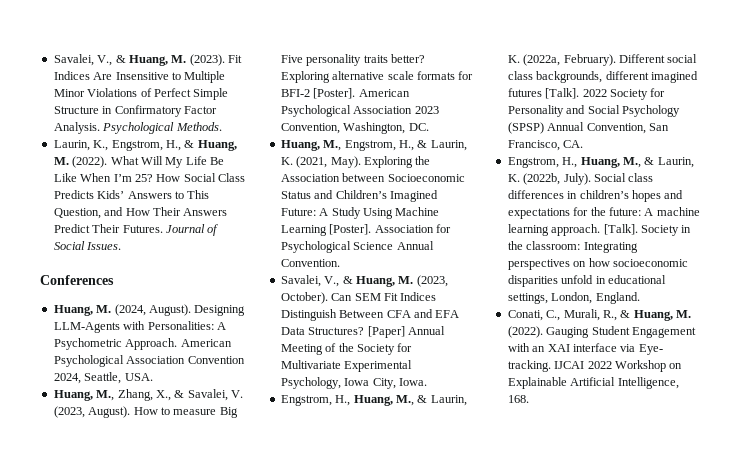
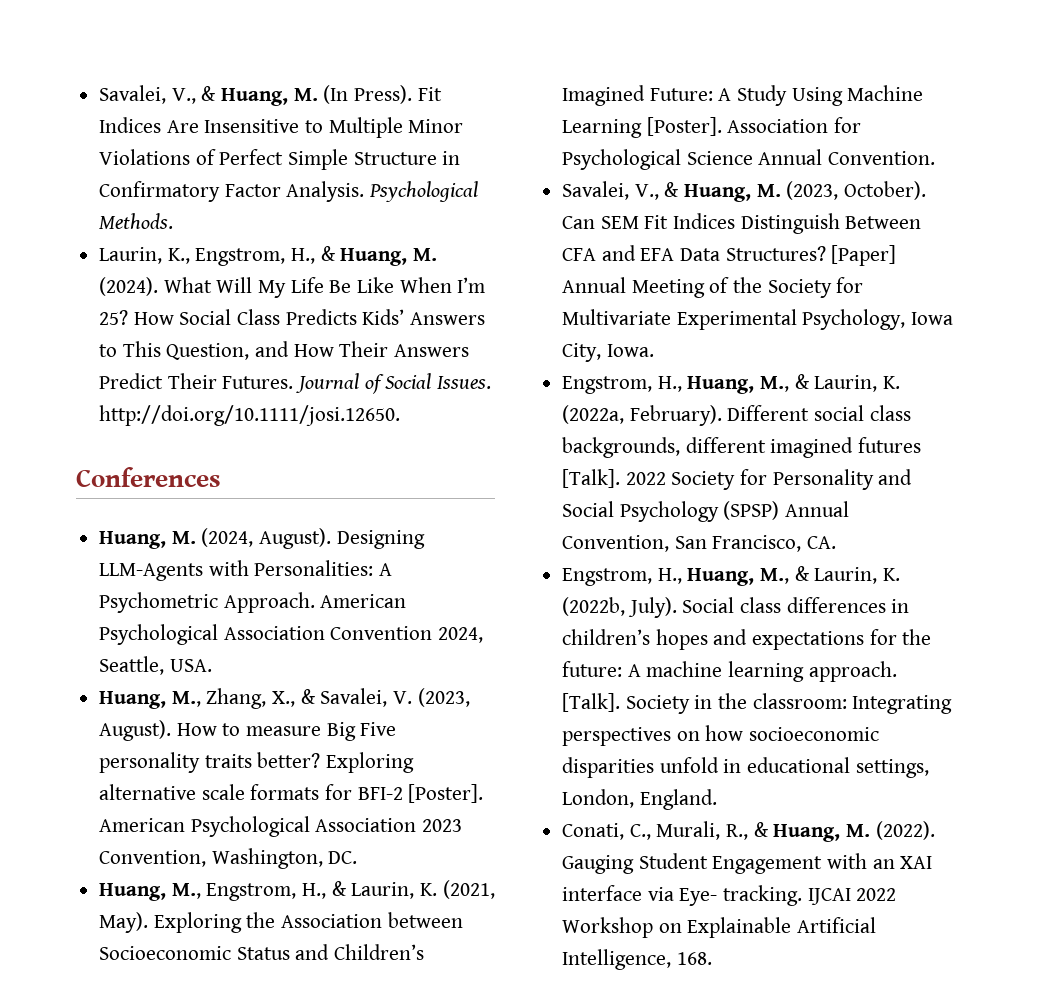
[53,54,225,66] Savalei, V., & Huang, M. (2023). -> [99,85,413,106] Savalei, V., & Huang, M. (In Press).
[72,156,108,168] (2022). -> [99,277,159,296] (2024).
(122, 246) none -> [99,405,401,426] http://doi.org/10.1111/josi.12650.

